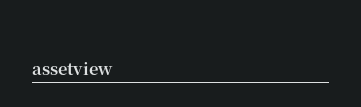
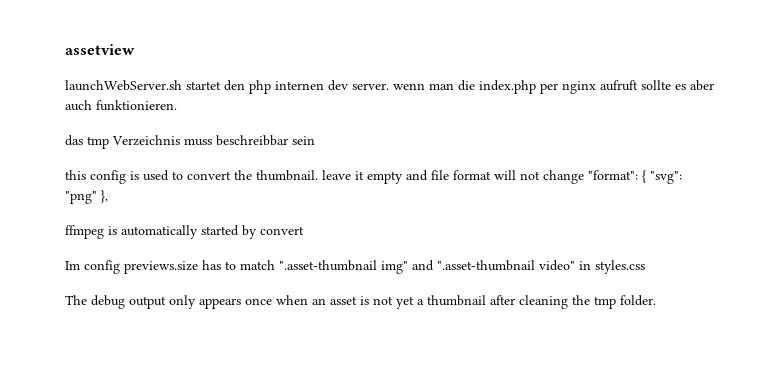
(113, 68) none -> [65,80,714,94] [65,100,177,111] [65,135,315,149] [65,170,682,184] [65,190,108,204] [65,225,304,239] [65,260,645,274] [65,295,656,309] // launchWebServer.sh startet den php internen dev server. wenn man die index.php per nginx aufruft sollte es aber auch funktionieren. // das tmp Verzeichnis muss beschreibbar sein // this config is used to convert the thumbnail. leave it empty and file format will not change "format": { "svg": "png" }, // ffmpeg is automatically started by convert // Im config previews.size has to match ".asset-thumbnail img" and ".asset-thumbnail video" in styles.css // The debug output only appears once when an asset is not yet a thumbnail after cleaning the tmp folder.

